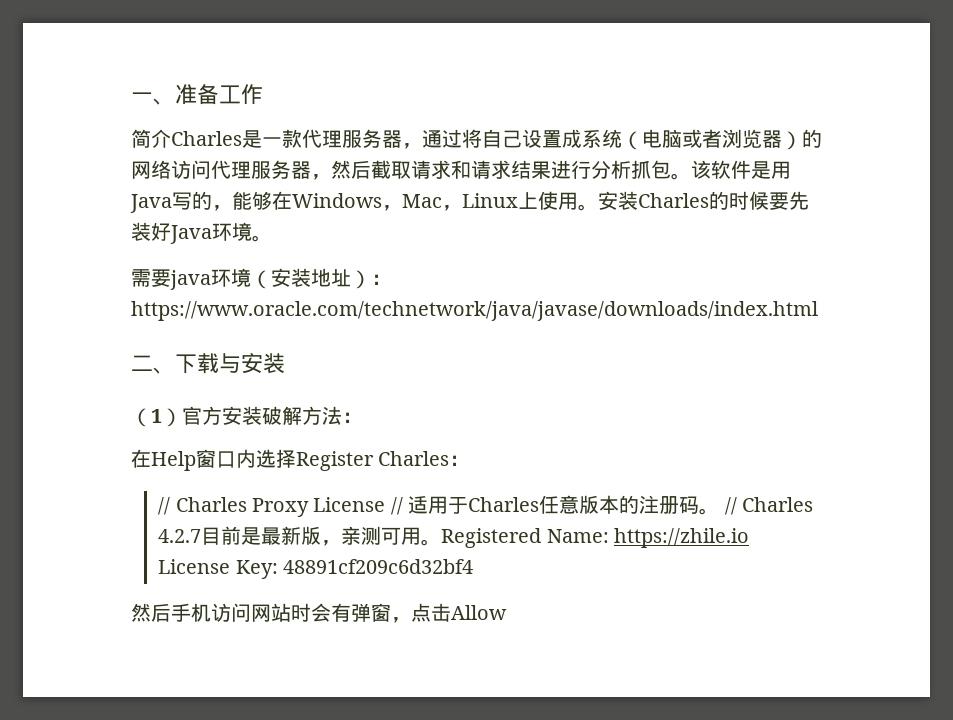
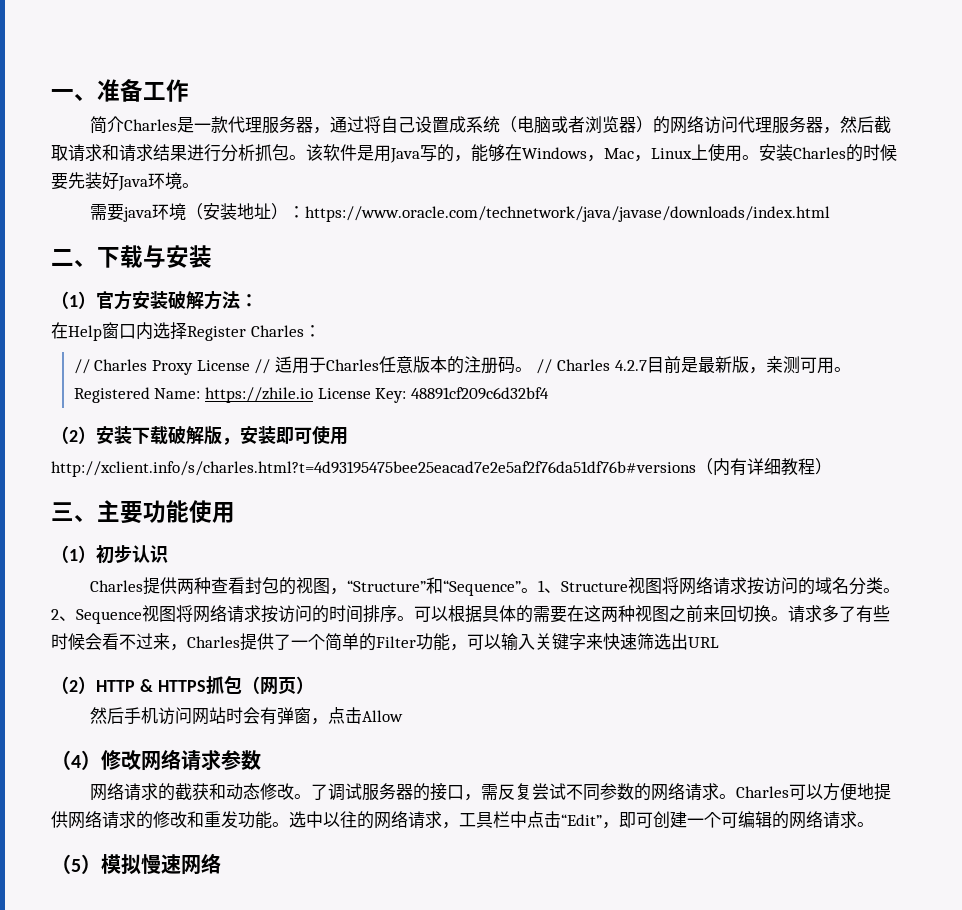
(473, 566) none -> [51,426,348,445] [51,458,832,477] [51,500,235,524] [51,545,168,564] [90,577,901,596] [51,605,890,624] [51,633,719,651] [51,675,314,695] // （2）安装下载破解版，安装即可使用 // http://xclient.info/s/charles.html?t=4d93195475bee25eacad7e2e5af2f76da51df76b#versions（内有详细教程） // 三、主要功能使用 // （1）初步认识 // Charles提供两种查看封包的视图，“Structure”和“Sequence”。1、Structure视图将网络请求按访问的域名分类。2、Sequence视图将网络请求按访问的时间排序。可以根据具体的需要在这两种视图之前来回切换。请求多了有些时候会看不过来，Charles提供了一个简单的Filter功能，可以输入关键字来快速筛选出URL // （2）HTTP & HTTPS抓包（网页）
(507, 612) none -> [51,749,261,771] [90,783,892,801] [51,811,874,829] [51,853,221,875] // （4）修改网络请求参数 // 网络请求的截获和动态修改。了调试服务器的接口，需反复尝试不同参数的网络请求。Charles可以方便地提供网络请求的修改和重发功能。选中以往的网络请求，工具栏中点击“Edit”，即可创建一个可编辑的网络请求。 // （5）模拟慢速网络

